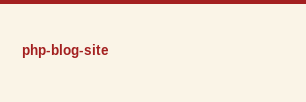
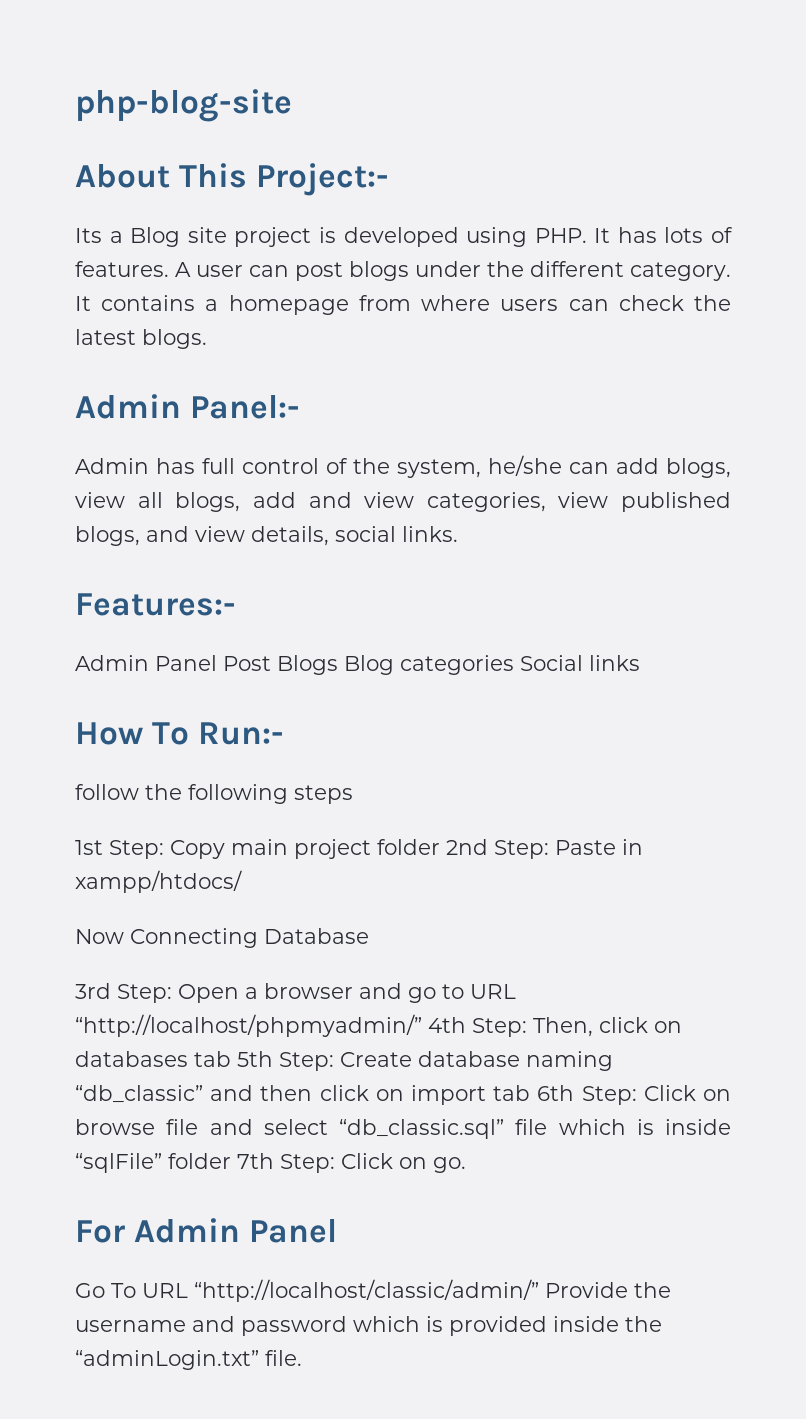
(109, 51) none -> [75,163,390,196] [75,227,734,247] [75,261,731,281] [75,295,731,315] [75,329,207,349] [75,394,301,419] [75,455,731,478] [75,492,731,512] [75,526,458,546] [75,593,236,616] [75,655,640,675] [75,722,285,745] [75,784,353,804] [75,839,643,859] [75,870,242,893] [75,928,369,948] [75,983,516,1003] [75,1014,682,1037] [75,1051,613,1071] [75,1085,731,1105] [75,1119,731,1139] [75,1153,466,1173] [75,1218,338,1243] [75,1279,671,1302] [75,1316,662,1336] [75,1350,302,1370] // About This Project:- // Its a Blog site project is developed using PHP. It has lots of features. A user can post blogs under the different category. It contains a homepage from where users can check the latest blogs. // Admin Panel:- // Admin has full control of the system, he/she can add blogs, view all blogs, add and view categories, view published blogs, and view details, social links. // Features:- // Admin Panel Post Blogs Blog categories Social links // How To Run:- // follow the following steps // 1st Step: Copy main project folder 2nd Step: Paste in xampp/htdocs/ // Now Connecting Database // 3rd Step: Open a browser and go to URL “http://localhost/phpmyadmin/” 4th Step: Then, click on databases tab 5th Step: Create database naming “db_classic” and then click on import tab 6th Step: Click on browse file and select “db_classic.sql” file which is inside “sqlFile” folder 7th Step: Click on go. // For Admin Panel // Go To URL “http://localhost/classic/admin/” Provide the username and password which is provided inside the “adminLogin.txt” file.

